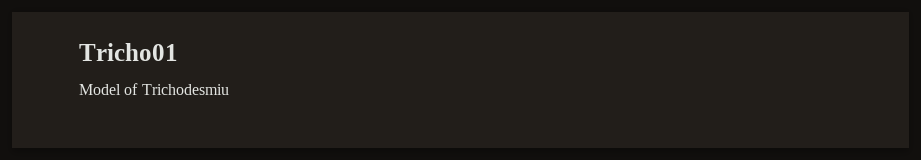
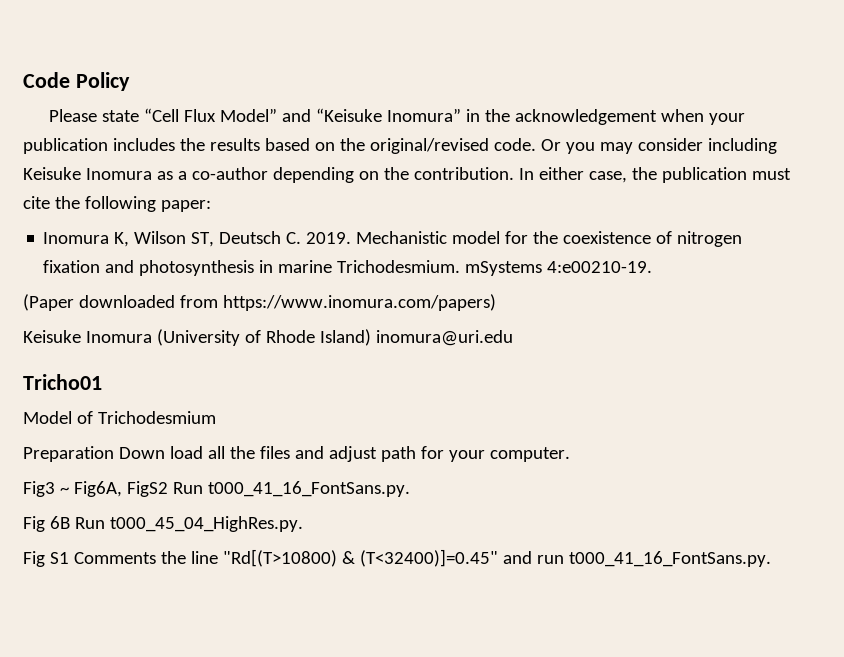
[79,43,178,61] [79,83,229,95] Tricho01 // Model of Trichodesmiu -> [23,72,130,91] [49,108,745,125] [23,138,777,154] [23,167,791,183] [23,196,211,212] [43,231,743,247] [43,260,653,276] [23,294,496,311] [23,329,513,346] [23,374,102,390] [23,411,216,424] [23,446,570,462] [23,481,410,497] [23,516,303,532] [23,549,771,567] Code Policy // Please state “Cell Flux Model” and “Keisuke Inomura” in the acknowledgement when your publication includes the results based on the original/revised code. Or you may consider including Keisuke Inomura as a co-author depending on the contribution. In either case, the publication must cite the following paper: // Inomura K, Wilson ST, Deutsch C. 2019. Mechanistic model for the coexistence of nitrogen fixation and photosynthesis in marine Trichodesmium. mSystems 4:e00210-19. // (Paper downloaded from https://www.inomura.com/papers) // Keisuke Inomura (University of Rhode Island) inomura@uri.edu // Tricho01 // Model of Trichodesmium // Preparation Down load all the files and adjust path for your computer. // Fig3 ~ Fig6A, FigS2 Run t000_41_16_FontSans.py. // Fig 6B Run t000_45_04_HighRes.py. // Fig S1 Comments the line "Rd[(T>10800) & (T<32400)]=0.45" and run t000_41_16_FontSans.py.

